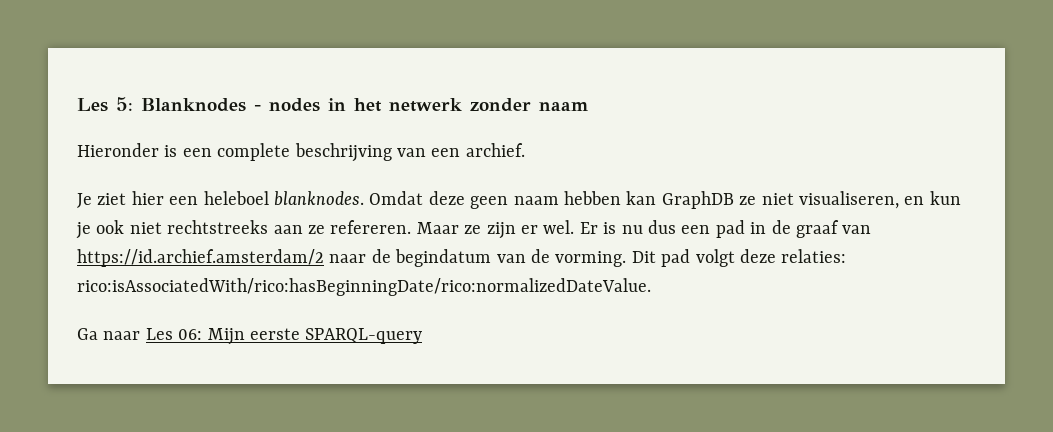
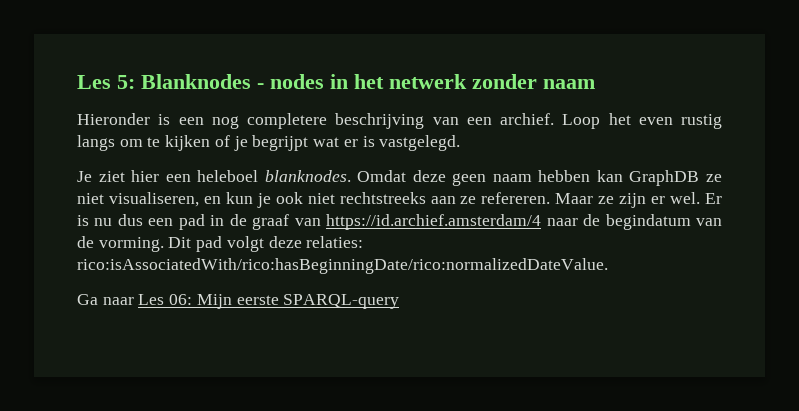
[217,143,291,161] complete -> [211,113,327,129] nog completere
(525, 150) none -> [562,113,722,129] [77,135,461,151] Loop het even rustig langs om te kijken of je begrijpt wat er is vastgelegd.
[77,249,324,267] https://id.archief.amsterdam/2 -> [326,214,542,230] https://id.archief.amsterdam/4

